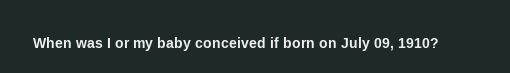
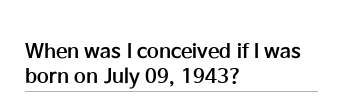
[115,37,279,51] or my baby conceived if -> [137,43,302,59] conceived if I was
[398,38,439,48] 1910? -> [180,68,242,84] 1943?

